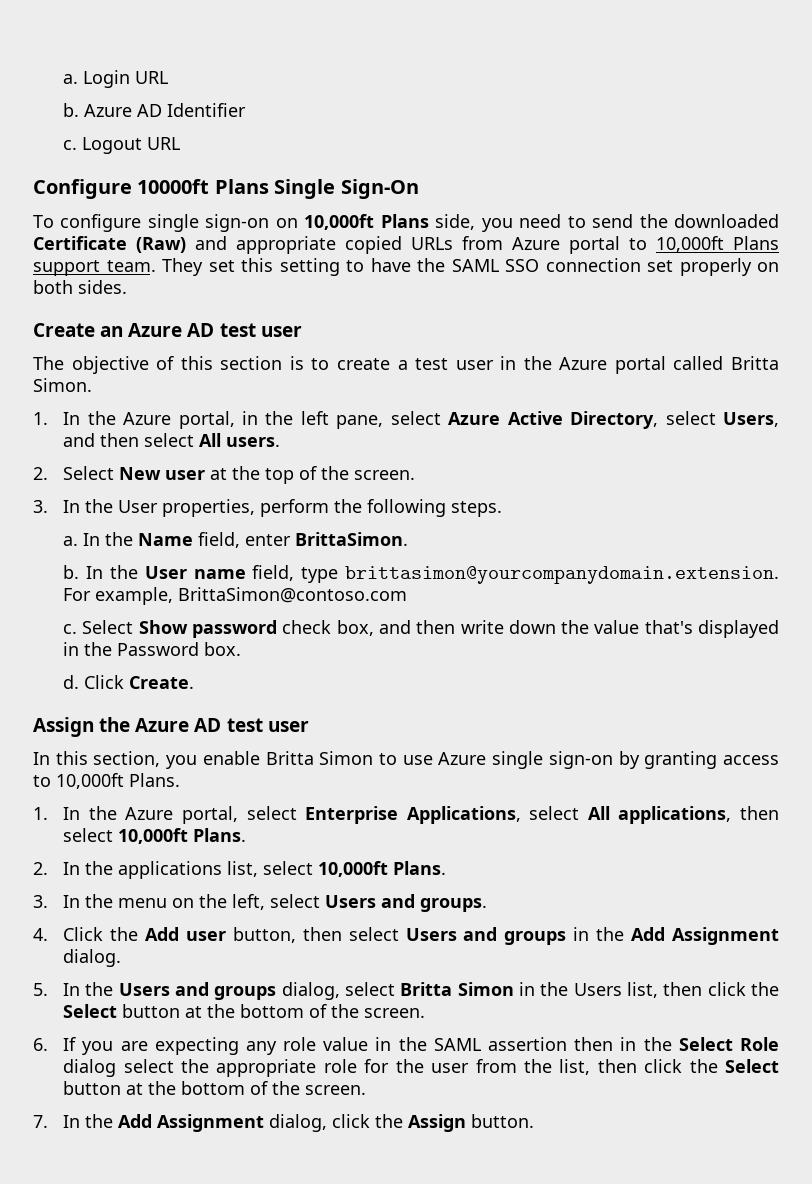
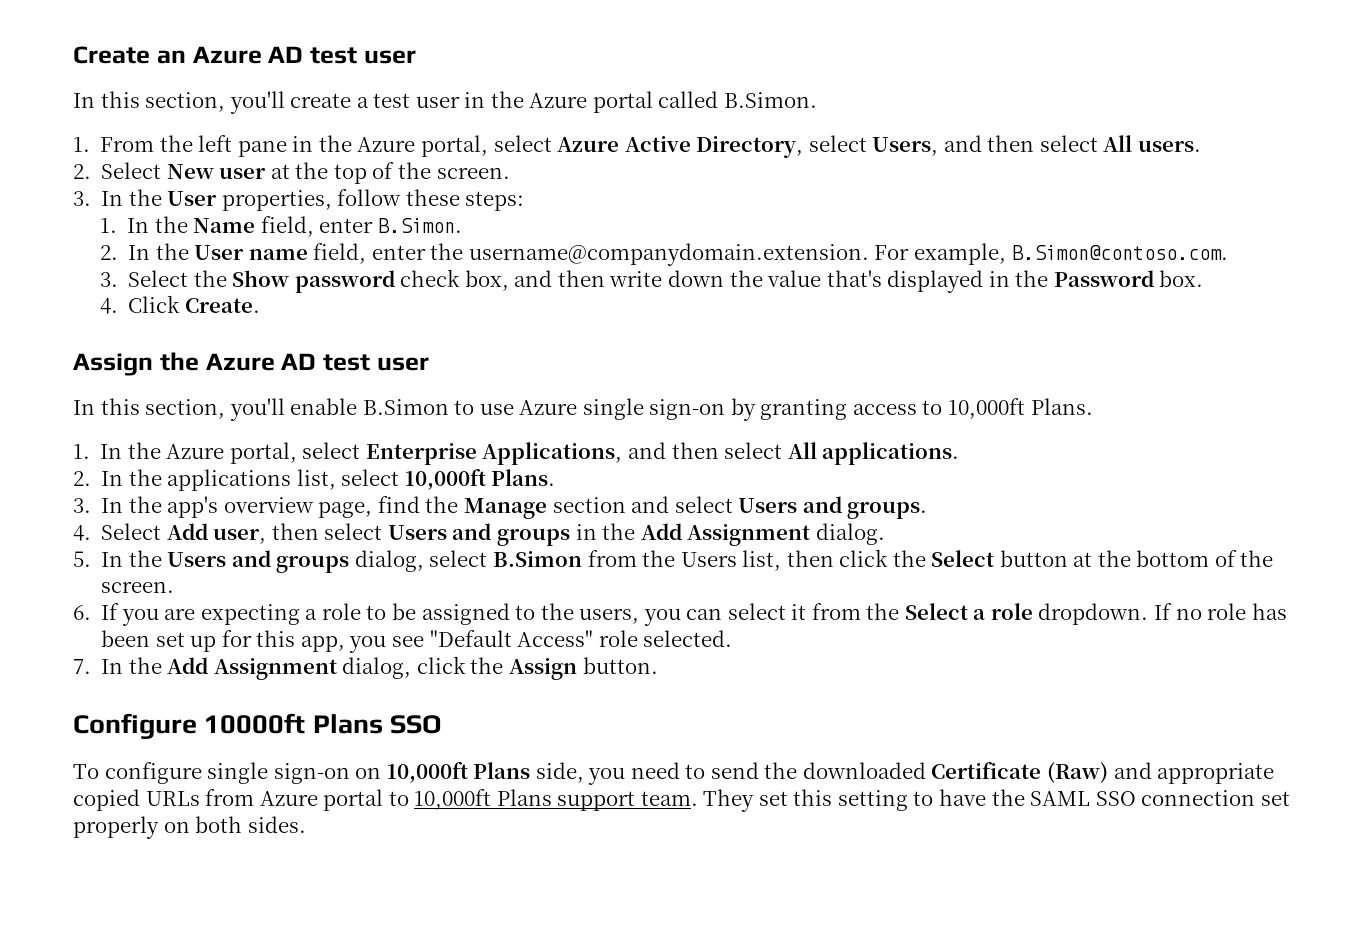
[63,70,169,88] [63,103,247,117] [63,137,181,154] a. Login URL // b. Azure AD Identifier // c. Logout URL -> [73,46,416,64] [73,91,817,114] [73,135,1201,158] [73,162,510,184] [73,189,525,211] [99,216,462,237] [99,243,1228,266] [99,269,1204,293] [99,295,260,314] [73,352,429,376] [73,398,1093,421] [73,442,960,465] [73,469,556,491] [73,496,928,519] [73,523,885,546] [73,549,1274,573] [101,581,175,593] [73,603,1287,626] [101,630,733,653] [73,656,658,680] Create an Azure AD test user // In this section, you'll create a test user in the Azure portal called B.Simon. // 1. From the left pane in the Azure portal, select Azure Active Directory, select Users, and then select All users. // 2. Select New user at the top of the screen. // 3. In the User properties, follow these steps: // 1. In the Name field, enter B.Simon. // 2. In the User name field, enter the username@companydomain.extension. For example, B.Simon@contoso.com. // 3. Select the Show password check box, and then write down the value that's displayed in the Password box. // 4. Click Create. // Assign the Azure AD test user // In this section, you'll enable B.Simon to use Azure single sign-on by granting access to 10,000ft Plans. // 1. In the Azure portal, select Enterprise Applications, and then select All applications. // 2. In the applications list, select 10,000ft Plans. // 3. In the app's overview page, find the Manage section and select Users and groups. // 4. Select Add user, then select Users and groups in the Add Assignment dialog. // 5. In the Users and groups dialog, select B.Simon from the Users list, then click the Select button at the bottom of the screen. // 6. If you are expecting a role to be assigned to the users, you can select it from the Select a role dropdown. If no role has been set up for this app, you see "Default Access" role selected. // 7. In the Add Assignment dialog, click the Assign button.
[274,179,419,199] Single Sign-On -> [389,715,442,734] SSO
[33,323,302,337] [33,356,779,374] [33,378,92,392] [33,411,780,429] [63,433,281,447] [33,466,416,484] [33,499,503,517] [63,532,409,548] [63,565,779,584] [63,587,408,605] [63,620,779,638] [63,642,242,656] [63,675,195,689] [33,717,309,737] [33,751,779,769] [33,773,180,789] [33,806,779,824] [63,828,247,844] [33,861,447,879] [33,894,488,912] [33,927,780,945] [63,949,122,967] [33,982,779,1000] [63,1004,426,1018] [33,1037,780,1055] [63,1059,779,1077] [63,1081,367,1095] [33,1114,535,1132] // Create an Azure AD test user // The objective of this section is to create a test user in the Azure portal called Britta Simon. // 1. In the Azure portal, in the left pane, select Azure Active Directory, select Users, and then select All users. // 2. Select New user at the top of the screen. // 3. In the User properties, perform the following steps. // a. In the Name field, enter BrittaSimon. // b. In the User name field, type brittasimon@yourcompanydomain.extension. For example, BrittaSimon@contoso.com // c. Select Show password check box, and then write down the value that's displayed in the Password box. // d. Click Create. // Assign the Azure AD test user // In this section, you enable Britta Simon to use Azure single sign-on by granting access to 10,000ft Plans. // 1. In the Azure portal, select Enterprise Applications, select All applications, then select 10,000ft Plans. // 2. In the applications list, select 10,000ft Plans. // 3. In the menu on the left, select Users and groups. // 4. Click the Add user button, then select Users and groups in the Add Assignment dialog. // 5. In the Users and groups dialog, select Britta Simon in the Users list, then click the Select button at the bottom of the screen. // 6. If you are expecting any role value in the SAML assertion then in the Select Role dialog select the appropriate role for the user from the list, then click the Select button at the bottom of the screen. // 7. In the Add Assignment dialog, click the Assign button. -> (306, 824) none

